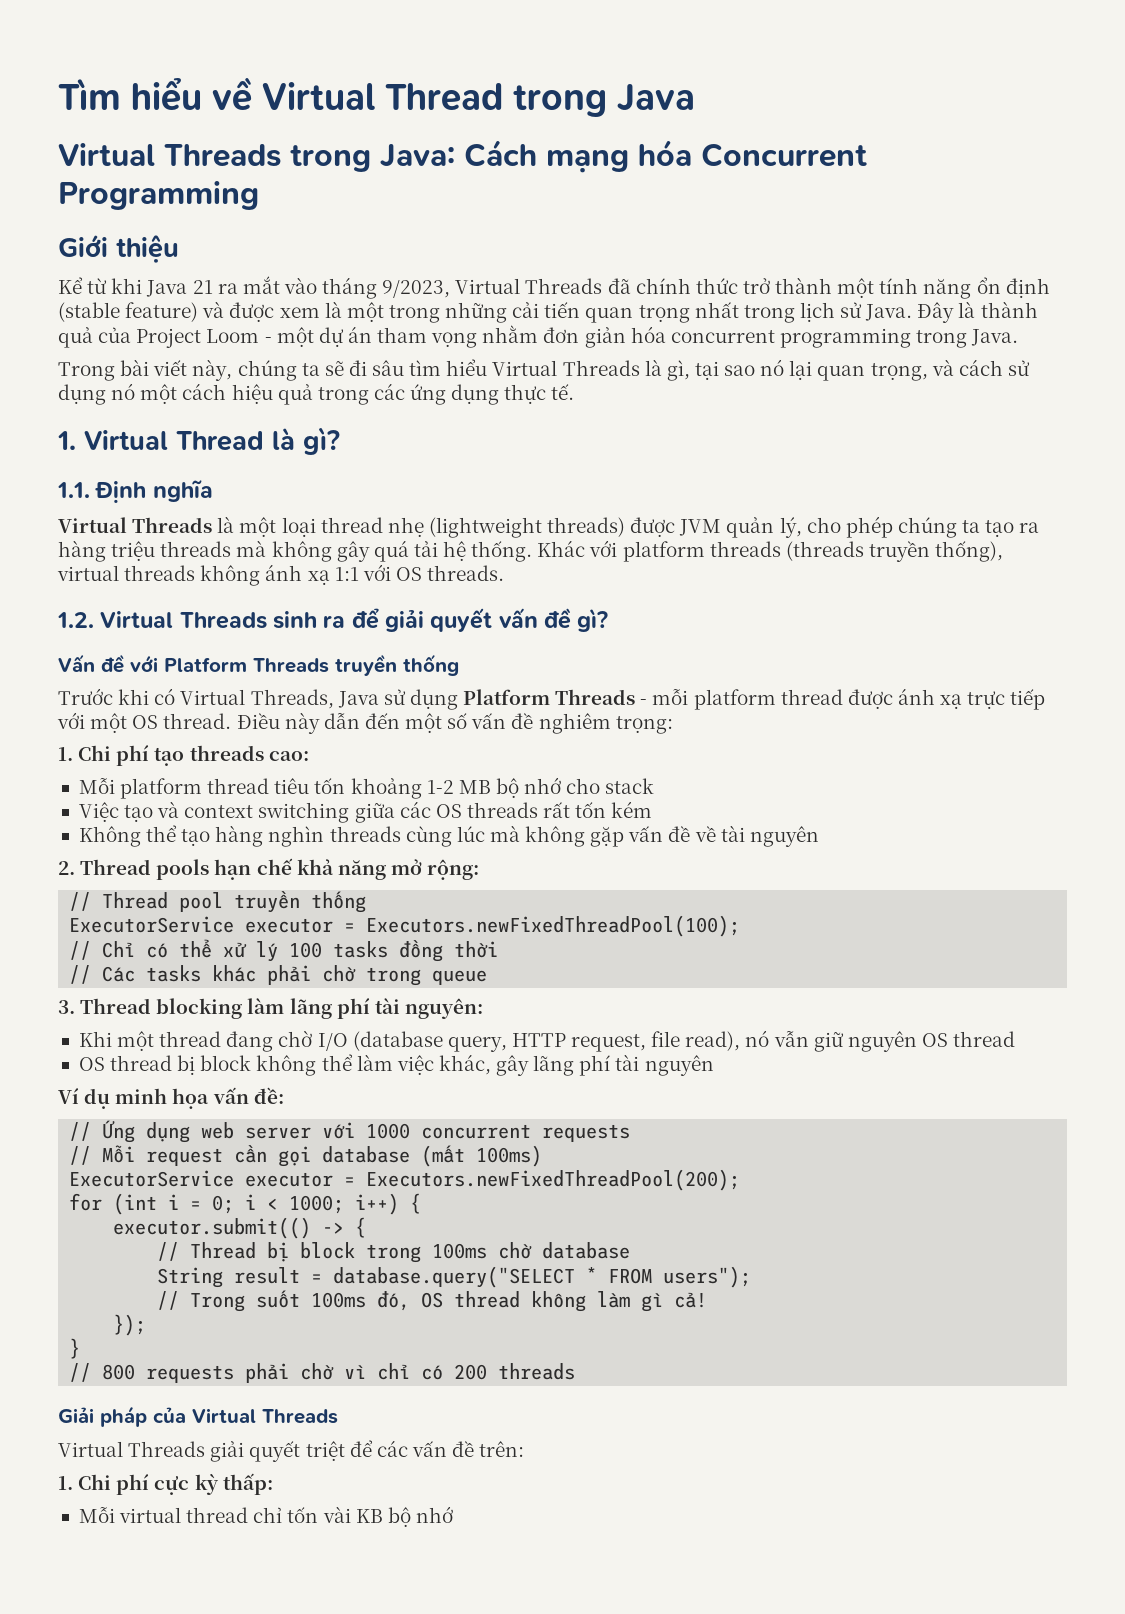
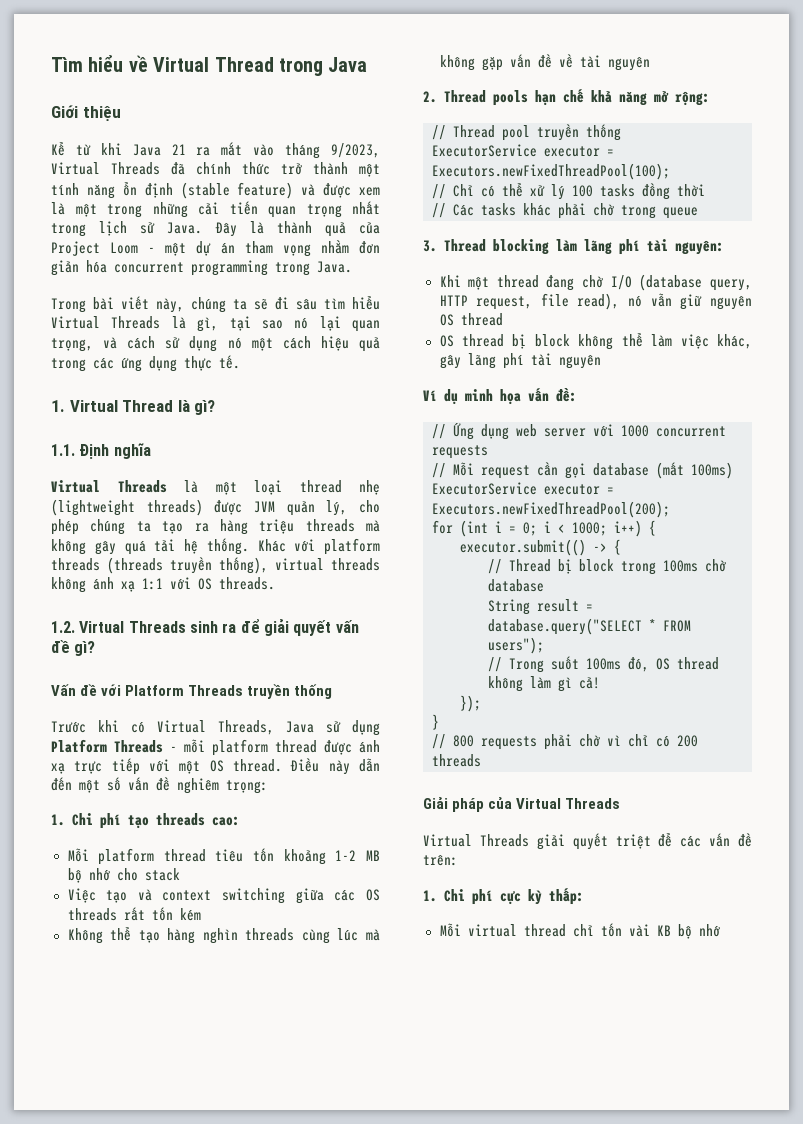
[58,139,867,173] [58,181,259,210] // Virtual Threads trong Java: Cách mạng hóa Concurrent Programming -> (368, 64) none

